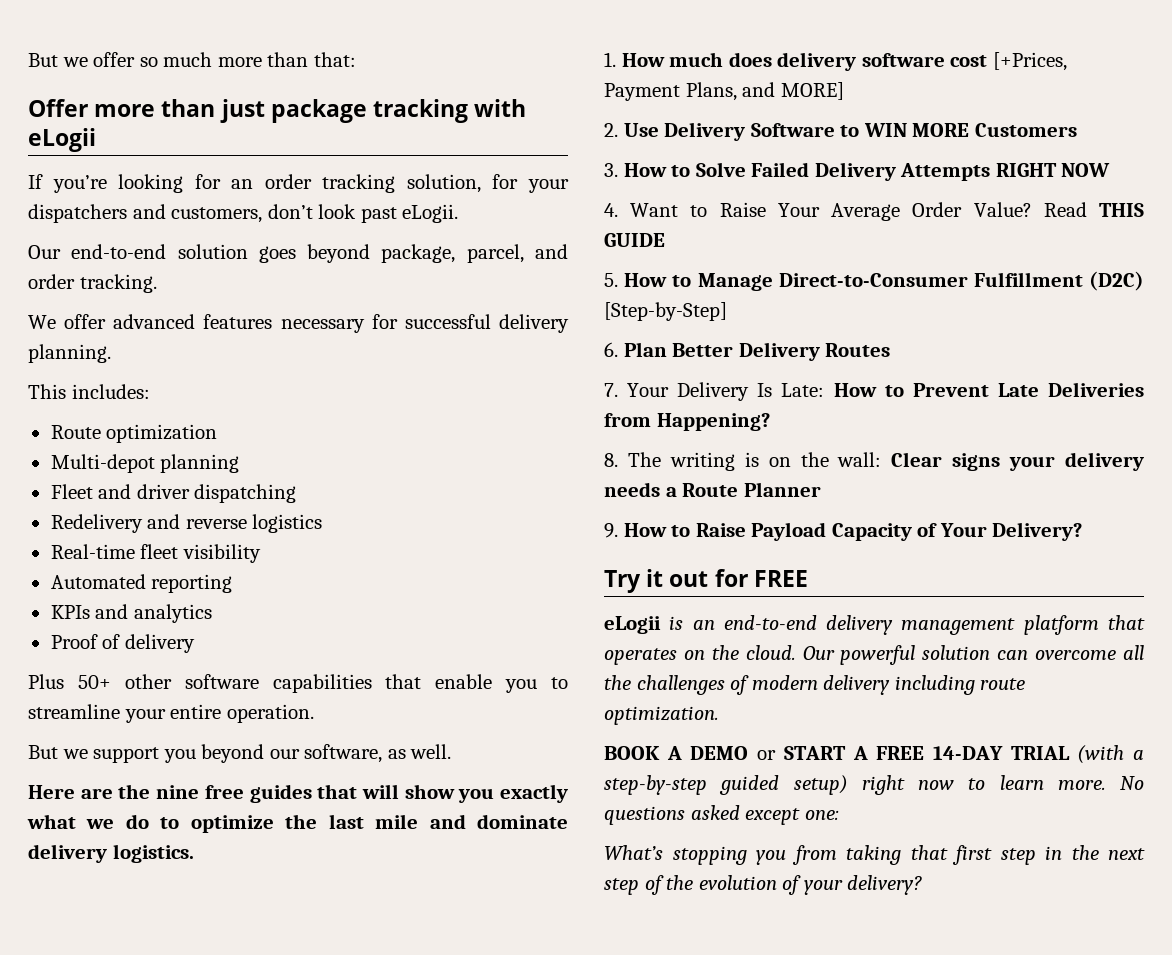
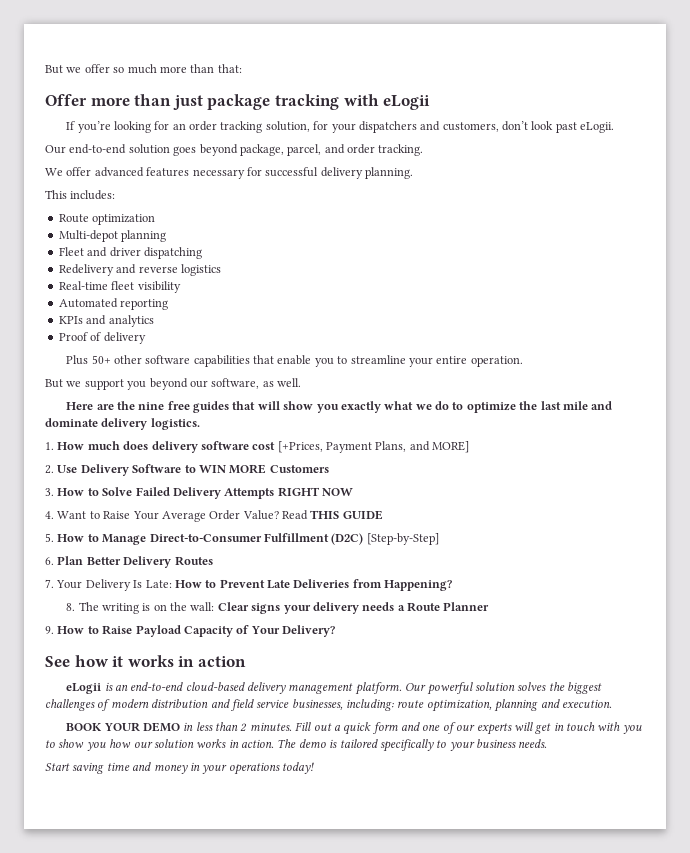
[604,569,808,593] Try it out for FREE -> [45,655,246,667] See how it works in action
(817, 622) none -> [185,682,245,691] cloud-based
[1023,615,1145,635] [604,645,1144,665] [604,675,1026,695] [604,706,719,725] [604,745,1144,764] [604,775,1144,795] [604,805,839,825] [604,845,1145,865] [604,875,923,895] platform that operates on the cloud. Our powerful solution can overcome all the challenges of modern delivery including route optimization. // BOOK A DEMO or START A FREE 14-DAY TRIAL (with a step-by-step guided setup) right now to learn more. No questions asked except one: // What’s stopping you from taking that first step in the next step of the evolution of your delivery? -> [354,682,602,695] [45,699,612,712] [66,722,642,735] [45,739,548,752] [45,762,314,775] platform. Our powerful solution solves the biggest challenges of modern distribution and field service businesses, including: route optimization, planning and execution. // BOOK YOUR DEMO in less than 2 minutes. Fill out a quick form and one of our experts will get in touch with you to show you how our solution works in action. The demo is tailored specifically to your business needs. // Start saving time and money in your operations today!

